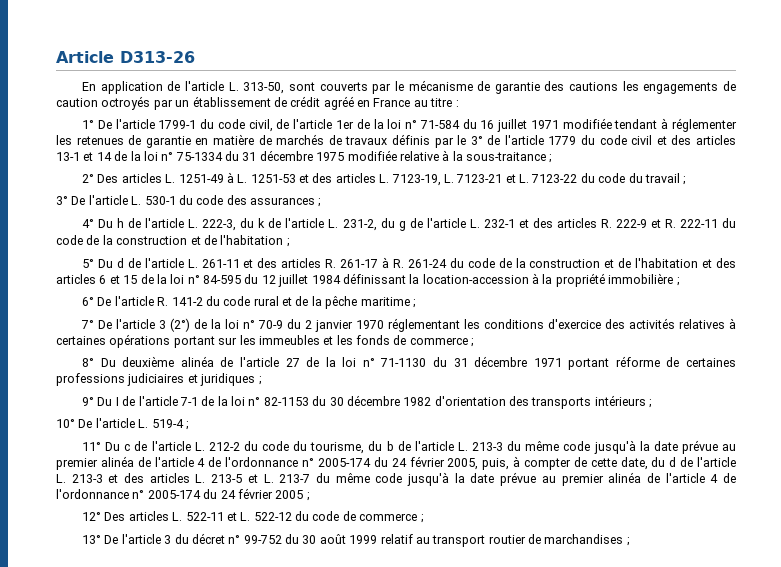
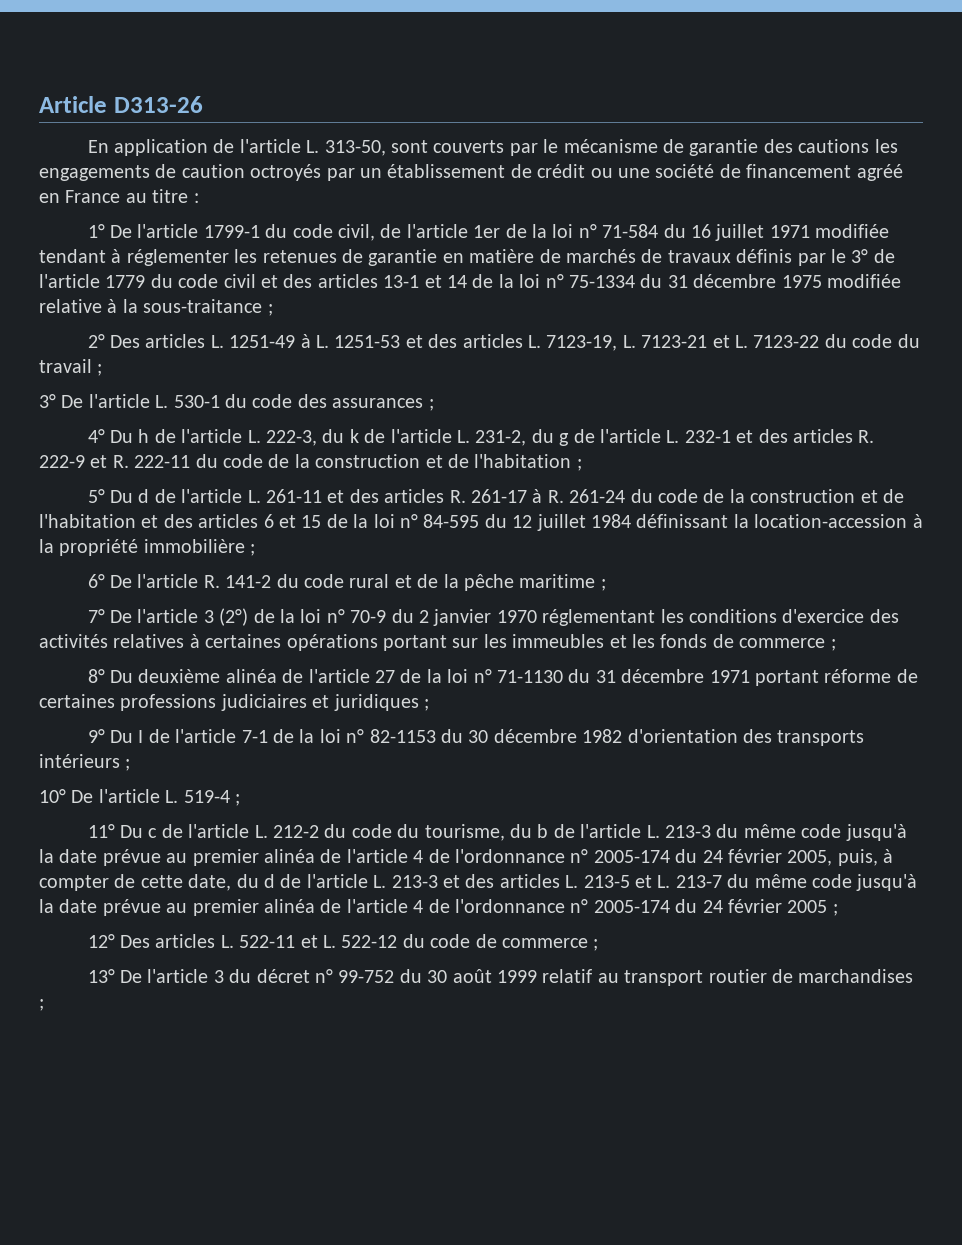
(321, 101) none -> [590,164,852,178] ou une société de financement

